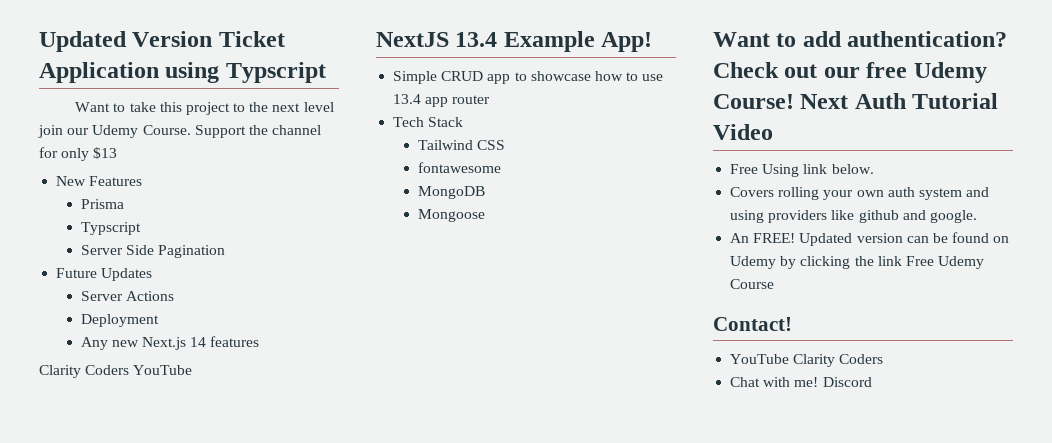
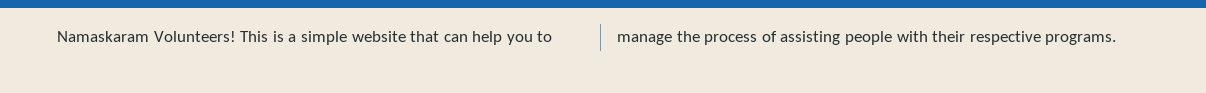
[39,31,285,52] [39,62,326,83] [75,102,334,115] [38,125,322,138] [39,147,118,161] [56,176,143,186] [80,199,124,209] [80,222,141,235] [80,245,226,258] [56,268,153,281] [80,291,174,301] [80,314,159,327] [80,336,260,350] [39,365,193,378] [376,31,653,52] [393,71,664,84] [393,94,491,107] [393,117,464,127] [417,140,505,150] [417,162,501,173] [417,186,485,199] [417,209,485,222] [713,31,1008,47] [713,62,987,83] [713,93,999,109] [713,124,773,140] [730,164,874,177] [730,187,990,200] [730,210,977,223] [730,232,1010,246] [730,256,985,269] [730,279,775,289] [713,317,792,331] [730,354,884,367] [730,377,872,387] Updated Version Ticket Application using Typscript // Want to take this project to the next level join our Udemy Course. Support the channel for only $13 // New Features // Prisma // Typscript // Server Side Pagination // Future Updates // Server Actions // Deployment // Any new Next.js 14 features // Clarity Coders YouTube // NextJS 13.4 Example App! // Simple CRUD app to showcase how to use 13.4 app router // Tech Stack // Tailwind CSS // fontawesome // MongoDB // Mongoose // Want to add authentication? Check out our free Udemy Course! Next Auth Tutorial Video // Free Using link below. // Covers rolling your own auth system and using providers like github and google. // An FREE! Updated version can be found on Udemy by clicking the link Free Udemy Course // Contact! // YouTube Clarity Coders // Chat with me! Discord -> [57,31,1117,45] Namaskaram Volunteers! This is a simple website that can help you to manage the process of assisting people with their respective programs.

